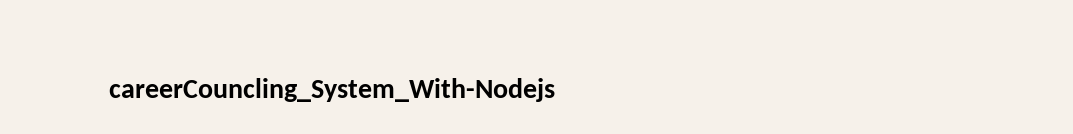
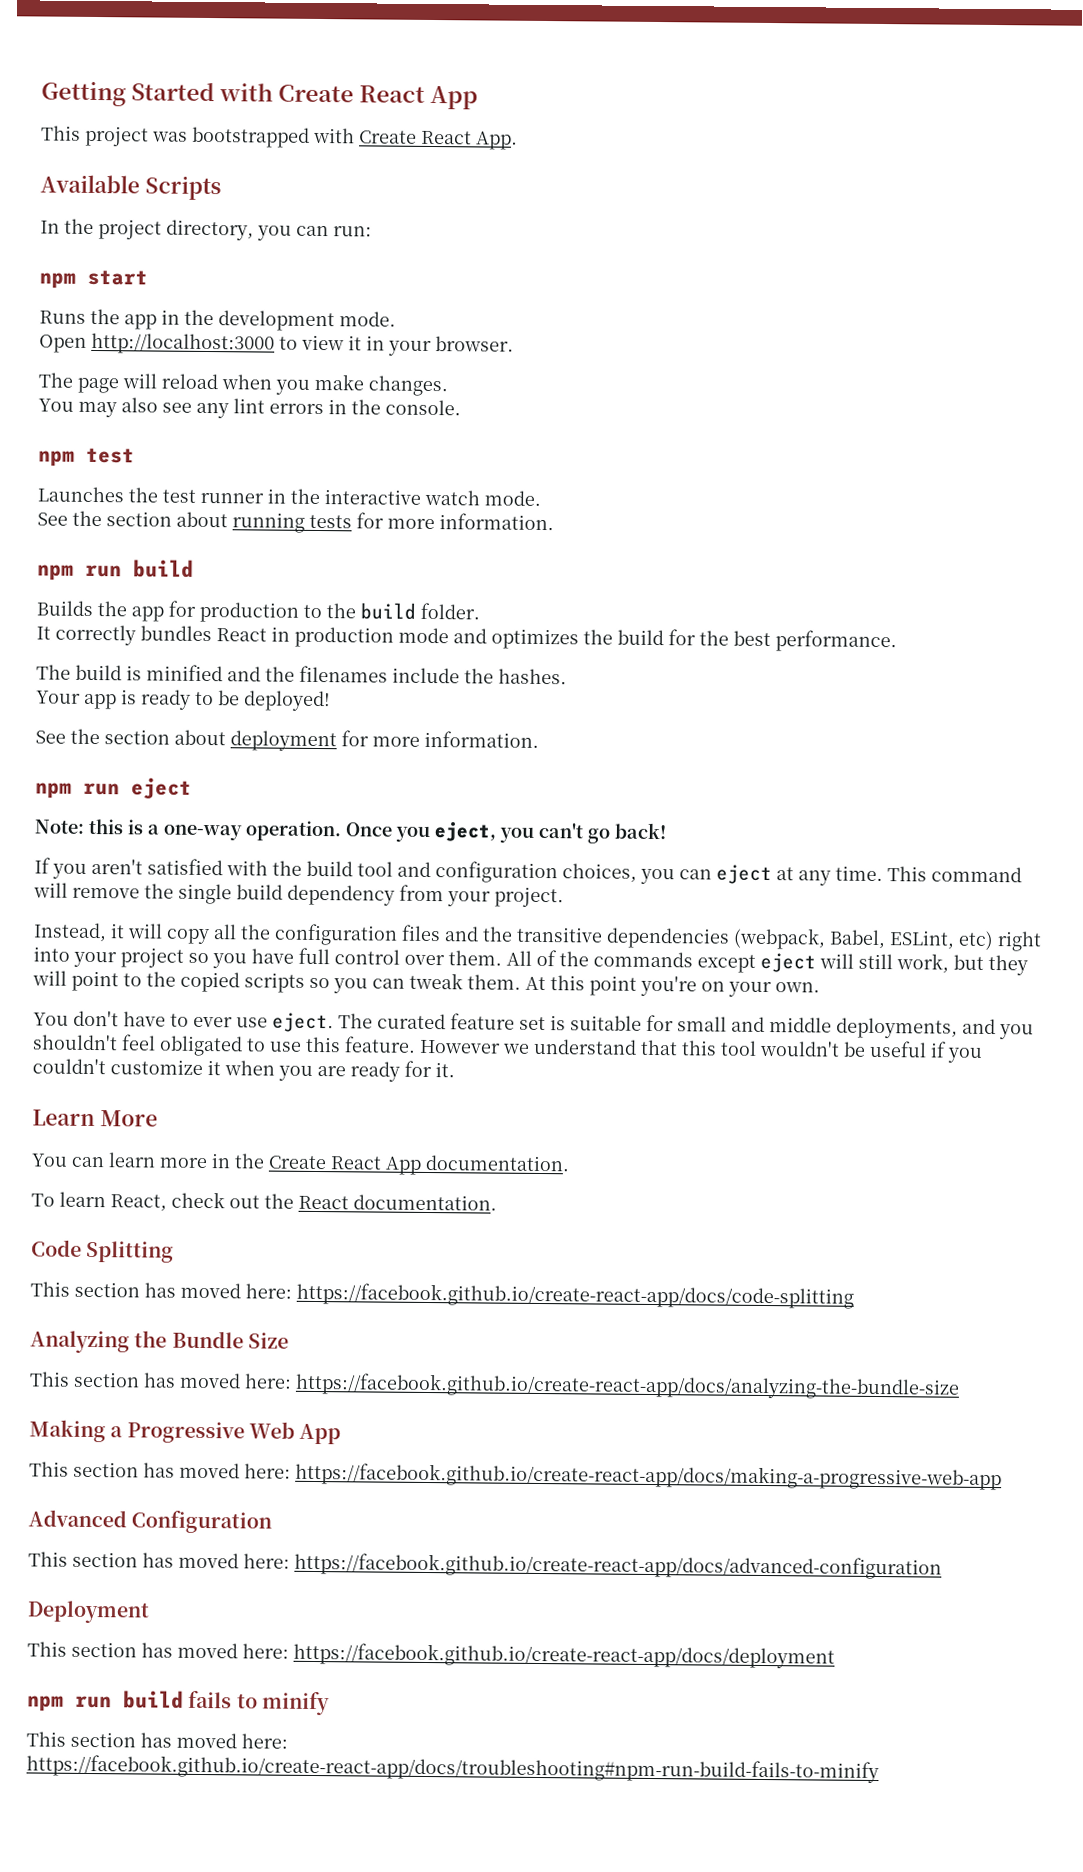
[109,78,555,102] careerCouncling_System_With-Nodejs -> [41,81,479,110] [41,125,518,150] [40,174,221,201] [40,218,372,241] [39,269,148,289] [39,308,396,332] [39,332,514,356] [38,372,448,397] [38,397,461,419] [38,447,135,467] [37,486,541,506] [37,510,554,533] [37,559,194,581] [36,600,480,623] [36,624,897,653] [36,664,567,685] [36,689,331,712] [35,728,539,752] [35,777,192,799] [34,818,667,844] [34,857,1022,886] [33,882,564,908] [33,922,1042,952] [33,946,1028,976] [32,970,820,998] [33,1010,1034,1040] [32,1034,983,1063] [32,1058,455,1082] [32,1109,158,1127] [31,1152,570,1175] [31,1191,497,1212] [31,1239,175,1263] [30,1281,854,1309] [30,1330,289,1354] [29,1371,960,1400] [29,1419,342,1445] [29,1461,1002,1491] [28,1509,273,1534] [28,1551,942,1580] [27,1600,150,1624] [27,1641,835,1669] [27,1690,330,1716] [26,1731,288,1749] [26,1754,879,1784] Getting Started with Create React App // This project was bootstrapped with Create React App. // Available Scripts // In the project directory, you can run: // npm start // Runs the app in the development mode. // Open http://localhost:3000 to view it in your browser. // The page will reload when you make changes. // You may also see any lint errors in the console. // npm test // Launches the test runner in the interactive watch mode. // See the section about running tests for more information. // npm run build // Builds the app for production to the build folder. // It correctly bundles React in production mode and optimizes the build for the best performance. // The build is minified and the filenames include the hashes. // Your app is ready to be deployed! // See the section about deployment for more information. // npm run eject // Note: this is a one-way operation. Once you eject, you can't go back! // If you aren't satisfied with the build tool and configuration choices, you can eject at any time. This command will remove the single build dependency from your project. // Instead, it will copy all the configuration files and the transitive dependencies (webpack, Babel, ESLint, etc) right into your project so you have full control over them. All of the commands except eject will still work, but they will point to the copied scripts so you can tweak them. At this point you're on your own. // You don't have to ever use eject. The curated feature set is suitable for small and middle deployments, and you shouldn't feel obligated to use this feature. However we understand that this tool wouldn't be useful if you couldn't customize it when you are ready for it. // Learn More // You can learn more in the Create React App documentation. // To learn React, check out the React documentation. // Code Splitting // This section has moved here: https://facebook.github.io/create-react-app/docs/code-splitting // Analyzing the Bundle Size // This section has moved here: https://facebook.github.io/create-react-app/docs/analyzing-the-bundle-size // Making a Progressive Web App // This section has moved here: https://facebook.github.io/create-react-app/docs/making-a-progressive-web-app // Advanced Configuration // This section has moved here: https://facebook.github.io/create-react-app/docs/advanced-configuration // Deployment // This section has moved here: https://facebook.github.io/create-react-app/docs/deployment // npm run build fails to minify // This section has moved here: https://facebook.github.io/create-react-app/docs/troubleshooting#npm-run-build-fails-to-minify

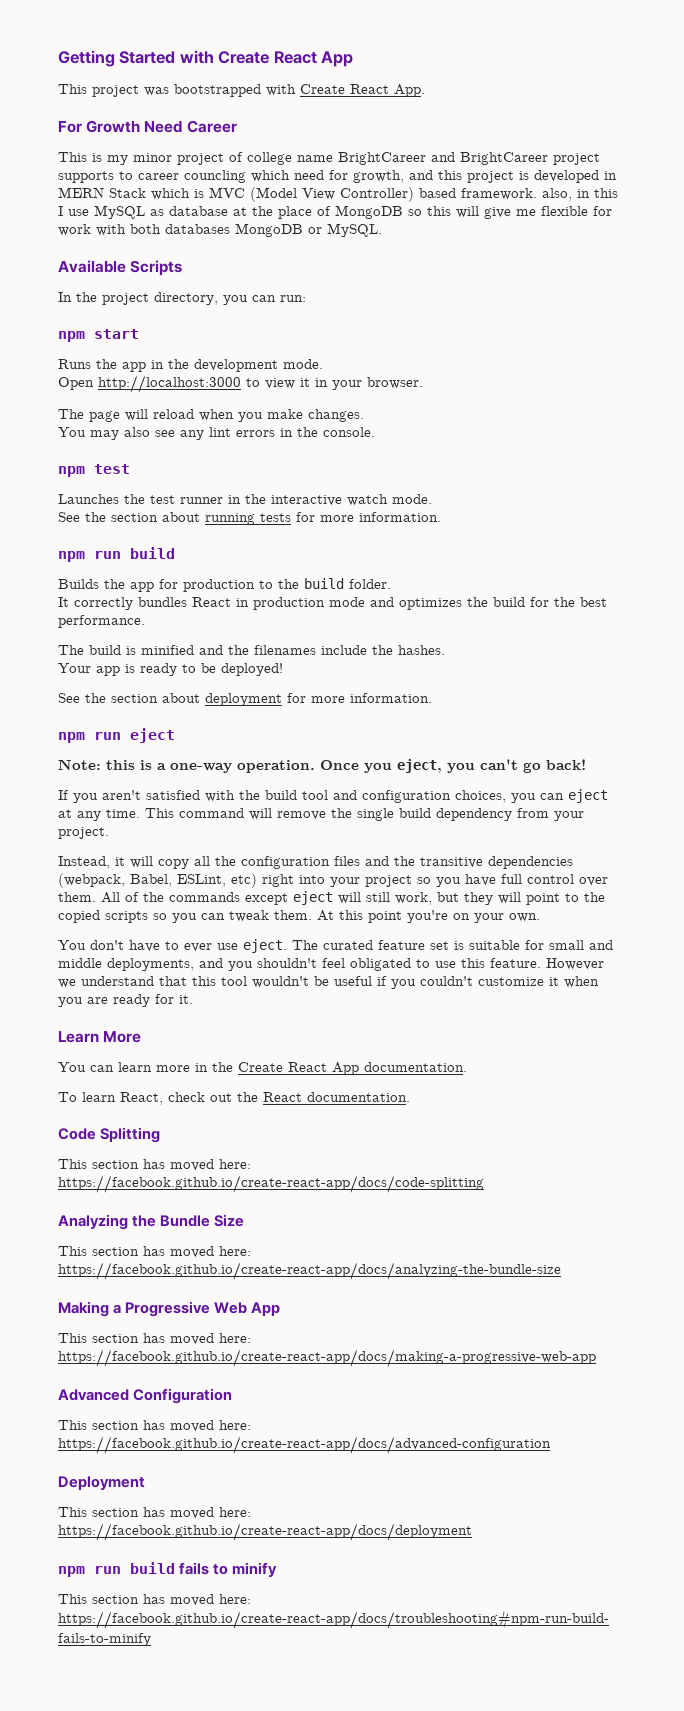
(518, 140) none -> [58,120,237,133] [58,152,600,165] [58,170,617,183] [58,187,618,202] [58,205,612,219] [58,223,382,237] // For Growth Need Career // This is my minor project of college name BrightCareer and BrightCareer project supports to career councling which need for growth, and this project is developed in MERN Stack which is MVC (Model View Controller) based framework. also, in this I use MySQL as database at the place of MongoDB so this will give me flexible for work with both databases MongoDB or MySQL.

